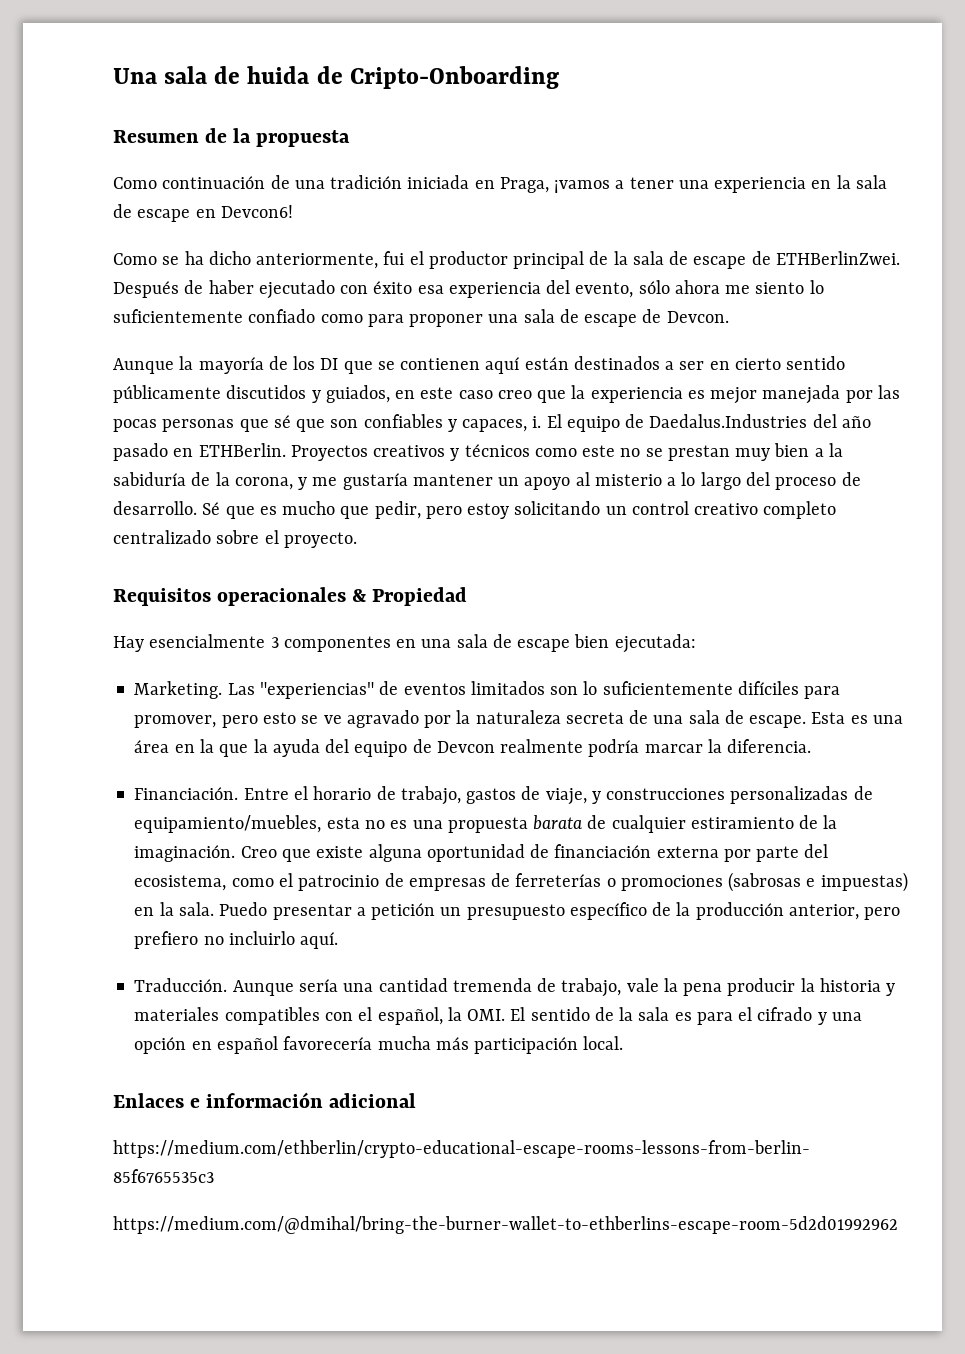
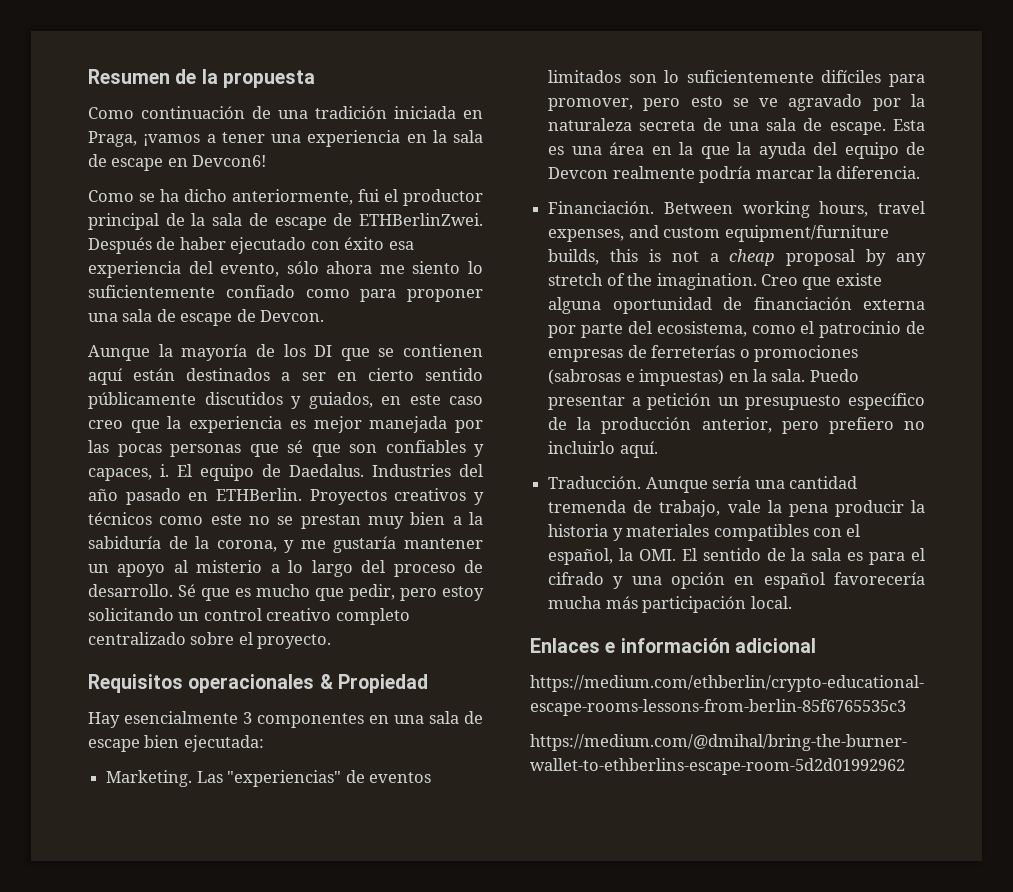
[113,66,559,89] Una sala de huida de Cripto-Onboarding // -> (88, 76) none
[649,414,808,428] Daedalus.Industries -> [289,464,451,477] Daedalus. Industries
[243,786,873,805] [134,815,838,833] [134,845,236,862] Entre el horario de trabajo, gastos de viaje, y construcciones personalizadas de equipamiento/muebles, esta no es una propuesta barata de cualquier estiramiento de la imaginación. -> [663,201,926,218] [548,225,889,242] [548,249,926,266] [548,273,757,290] Between working hours, travel expenses, and custom equipment/furniture builds, this is not a cheap proposal by any stretch of the imagination.

